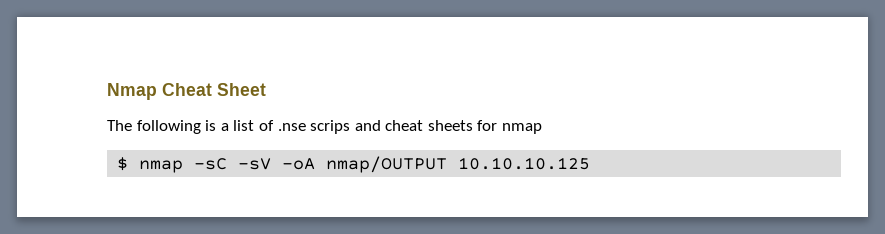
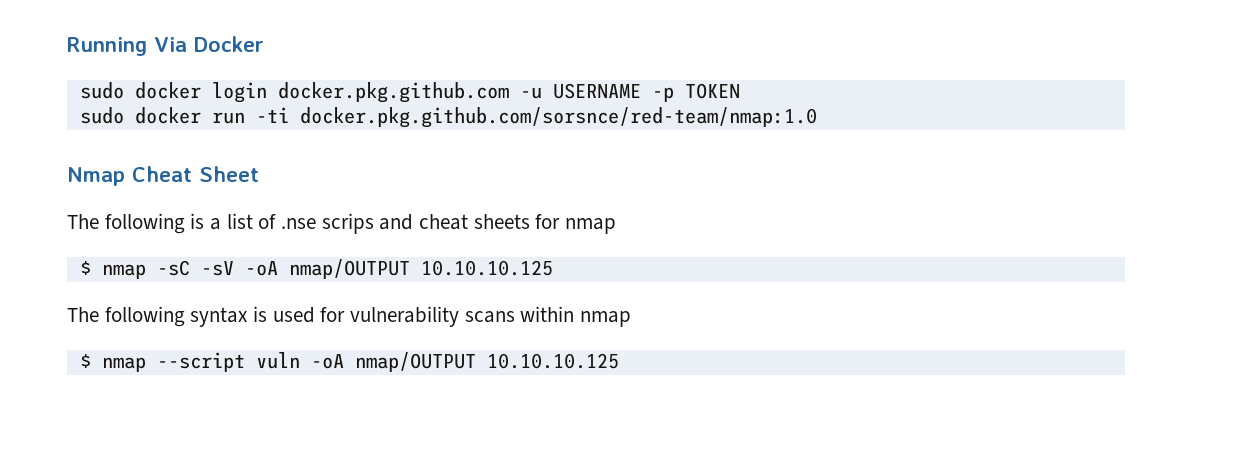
(107, 91) none -> [67,36,264,56] [79,82,740,103] [79,107,817,128] Running Via Docker // sudo docker login docker.pkg.github.com -u USERNAME -p TOKEN // sudo docker run -ti docker.pkg.github.com/sorsnce/red-team/nmap:1.0 //
(591, 163) none -> [67,306,632,327] [79,352,619,372] // The following syntax is used for vulnerability scans within nmap // $ nmap --script vuln -oA nmap/OUTPUT 10.10.10.125

